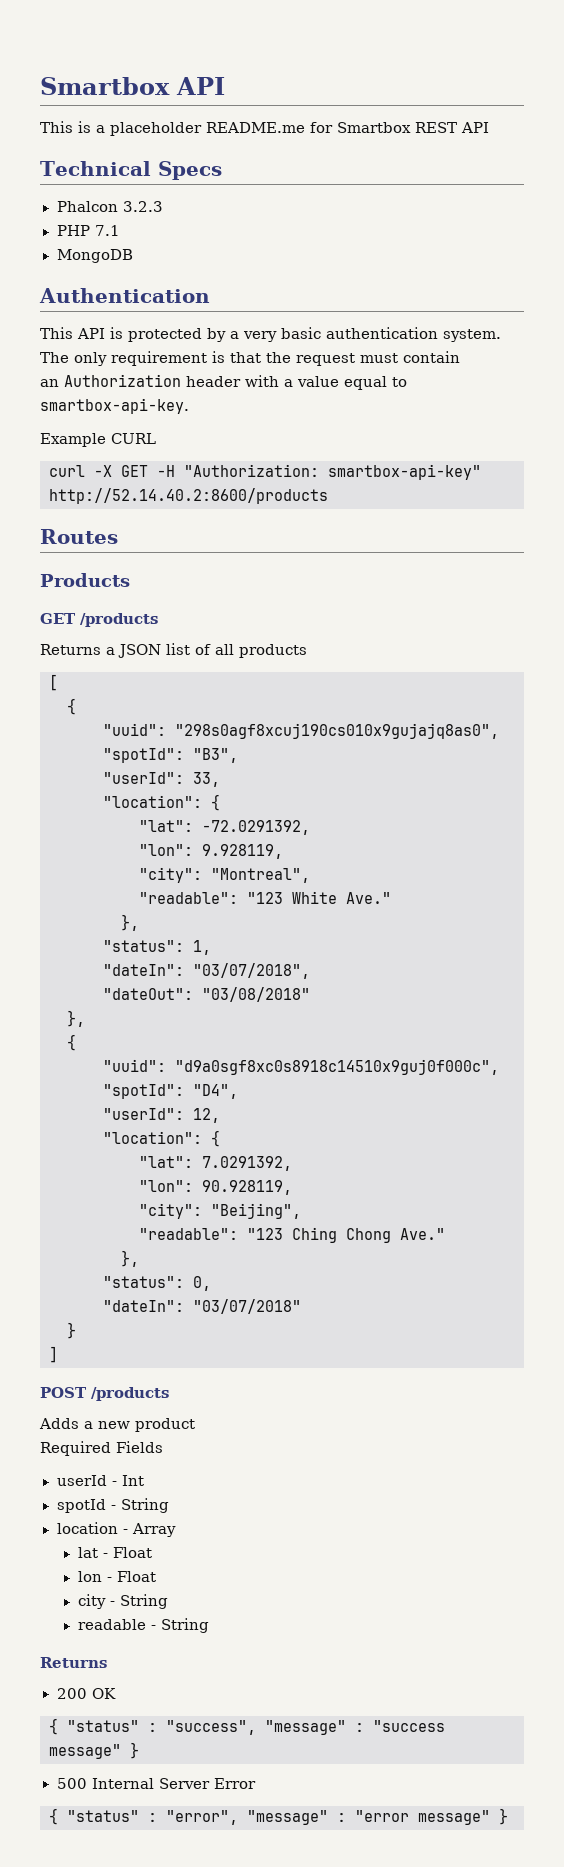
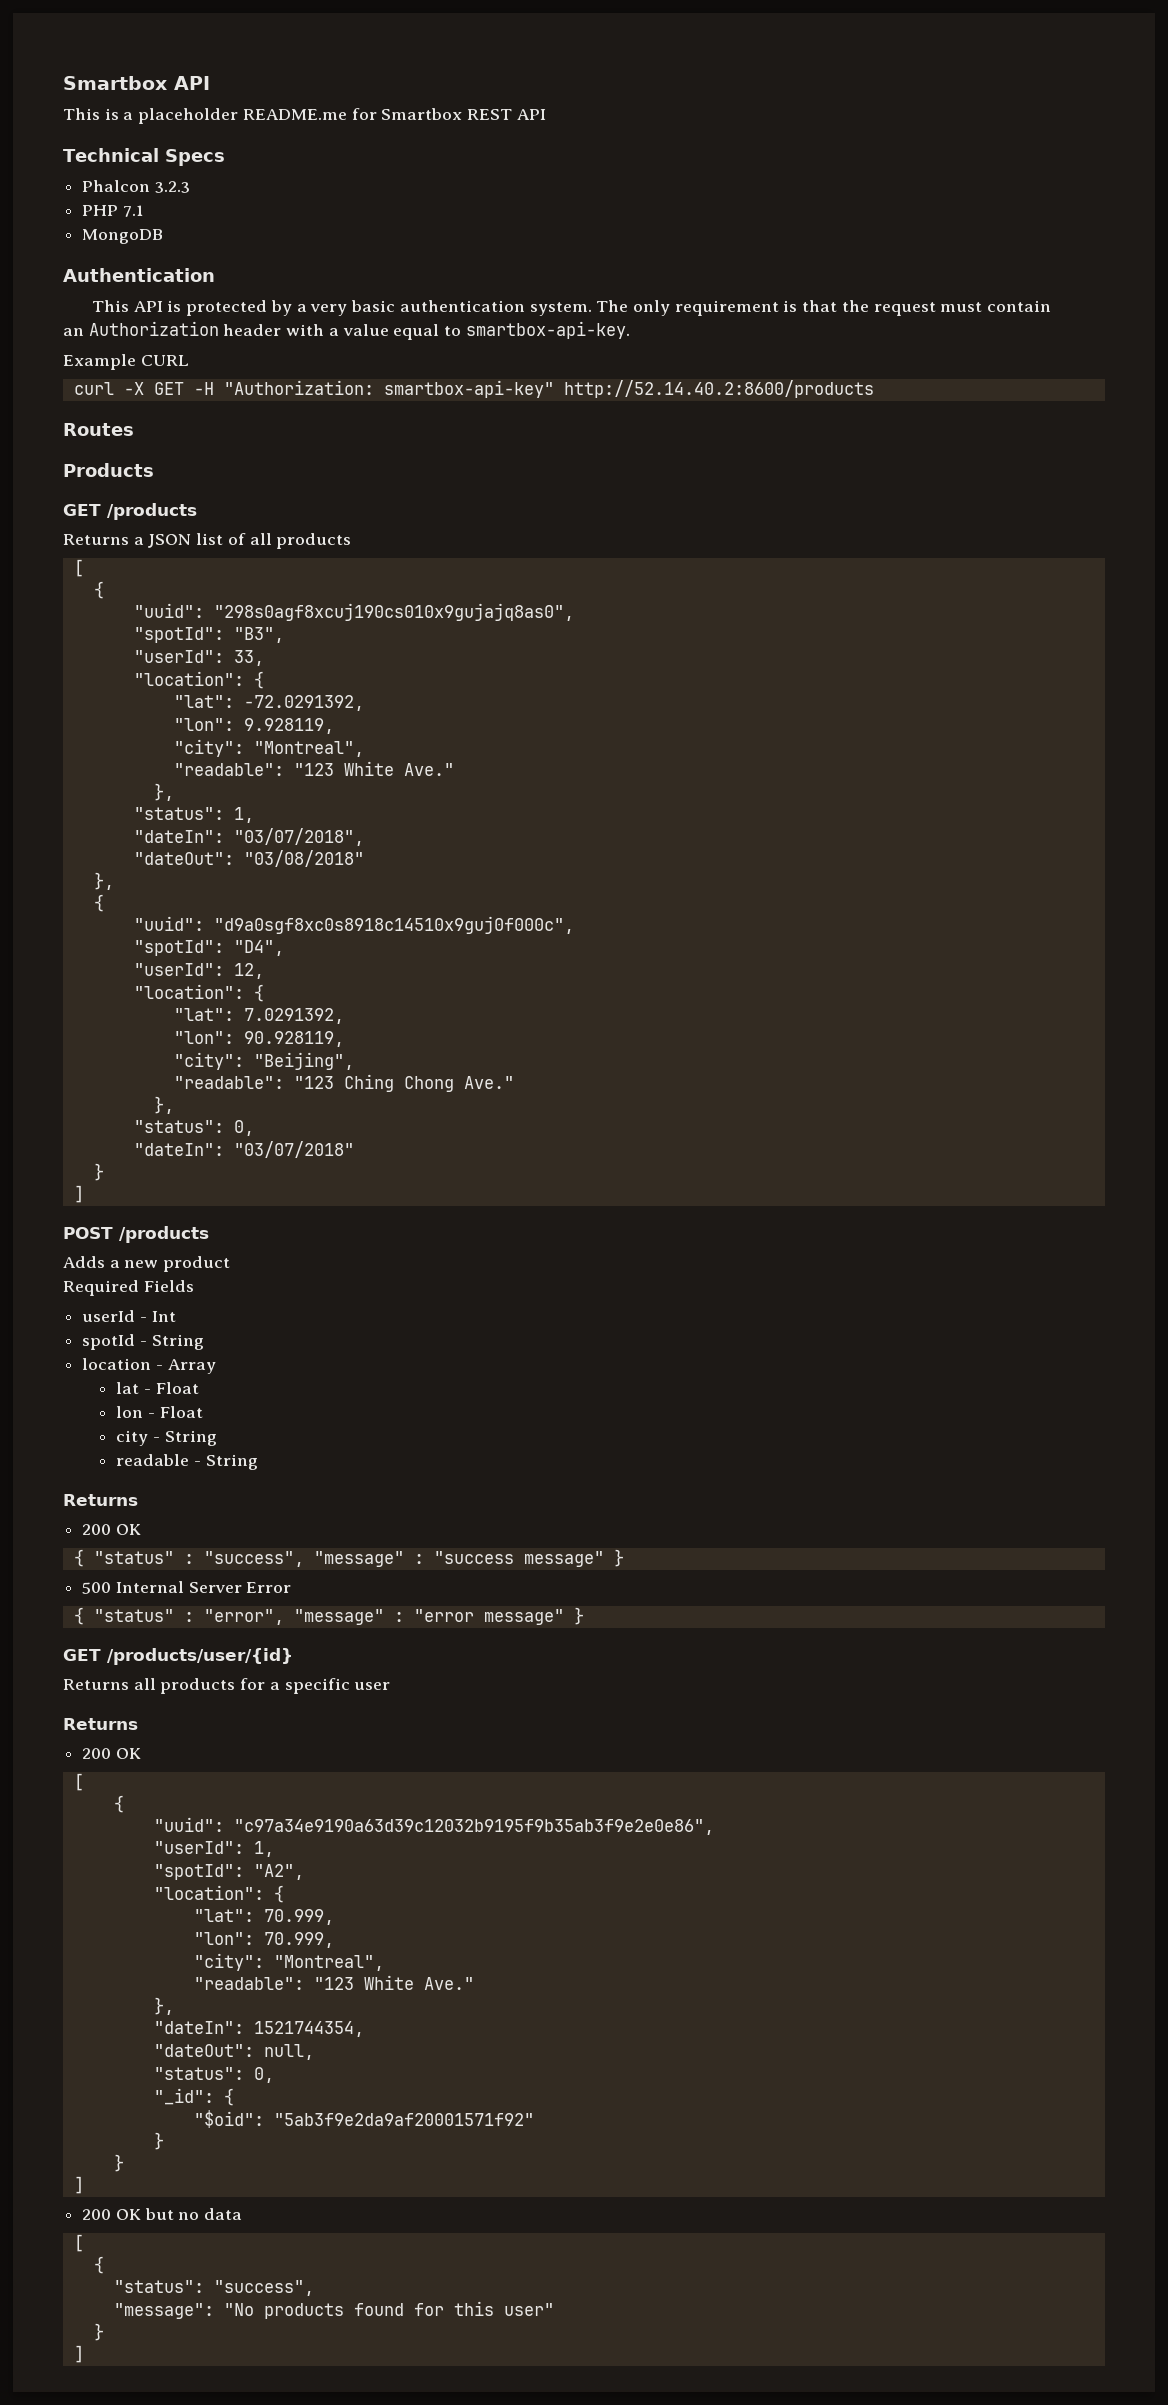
(508, 1816) none -> [63,1648,293,1665] [63,1678,391,1694] [63,1718,138,1730] [82,1748,141,1759] [73,1773,84,1791] [113,1795,124,1813] [153,1817,714,1835] [153,1841,274,1857] [153,1864,304,1880] [153,1885,284,1903] [193,1909,334,1925] [193,1932,334,1948] [193,1953,384,1971] [193,1975,474,1990] [153,1997,174,2015] [153,2021,364,2037] [153,2044,314,2060] [153,2067,274,2083] [153,2088,234,2106] [193,2110,534,2128] [153,2132,164,2150] [113,2154,124,2172] [73,2176,84,2194] [82,2208,243,2220] [73,2234,84,2252] [93,2256,104,2274] [113,2280,314,2296] [113,2301,554,2319] [93,2323,104,2341] [73,2345,84,2363] // GET /products/user/{id} // Returns all products for a specific user // Returns // 200 OK // [ // { // "uuid": "c97a34e9190a63d39c12032b9195f9b35ab3f9e2e0e86", // "userId": 1, // "spotId": "A2", // "location": { // "lat": 70.999, // "lon": 70.999, // "city": "Montreal", // "readable": "123 White Ave." // }, // "dateIn": 1521744354, // "dateOut": null, // "status": 0, // "_id": { // "$oid": "5ab3f9e2da9af20001571f92" // } // } // ] // 200 OK but no data // [ // { // "status": "success", // "message": "No products found for this user" // } // ]

